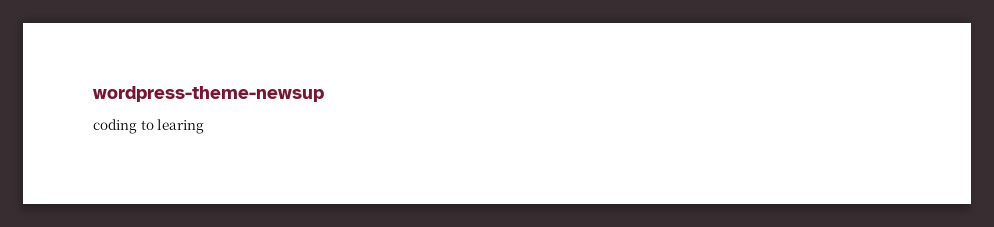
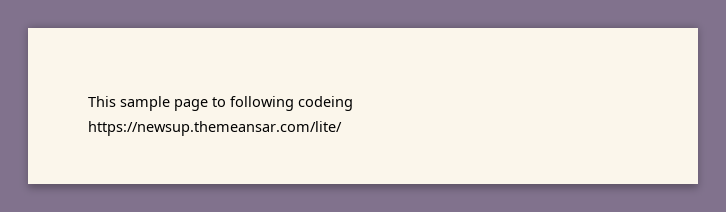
[93,86,324,102] [93,119,205,134] wordpress-theme-newsup // coding to learing -> [88,96,353,111] [88,121,342,136] This sample page to following codeing // https://newsup.themeansar.com/lite/

